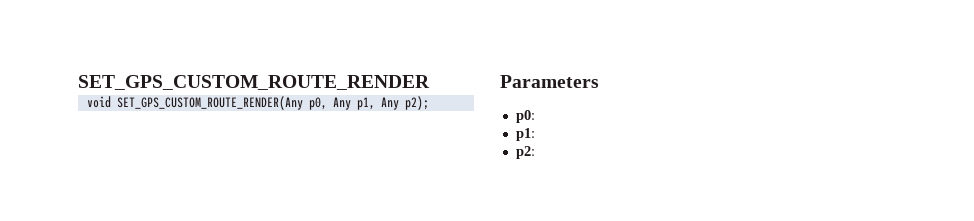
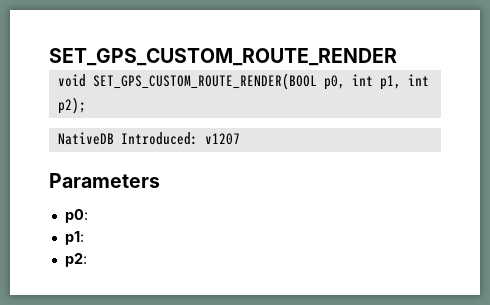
[116,96,429,110] SET_GPS_CUSTOM_ROUTE_RENDER(Any p0, Any p1, Any p2); -> [92,73,429,90] [57,97,86,114] [57,132,240,145] SET_GPS_CUSTOM_ROUTE_RENDER(BOOL p0, int p1, int p2); // NativeDB Introduced: v1207

